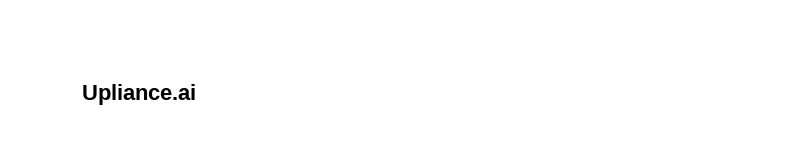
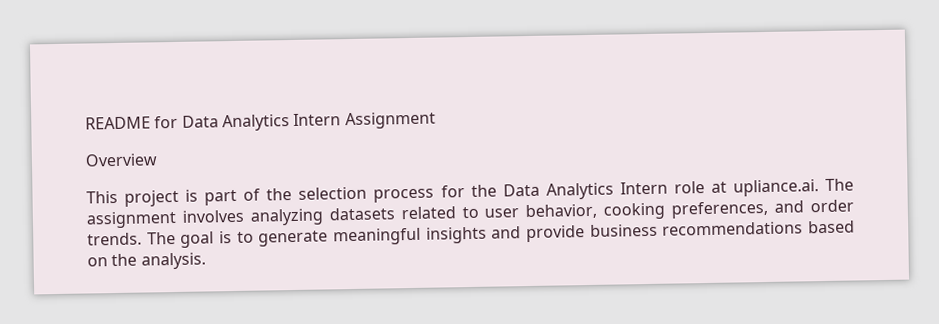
[82,84,196,105] Upliance.ai -> [85,111,436,132] [85,153,158,167] [86,178,854,207] [86,199,854,229] [87,220,856,248] [87,252,206,270] README for Data Analytics Intern Assignment // Overview // This project is part of the selection process for the Data Analytics Intern role at upliance.ai. The assignment involves analyzing datasets related to user behavior, cooking preferences, and order trends. The goal is to generate meaningful insights and provide business recommendations based on the analysis.

